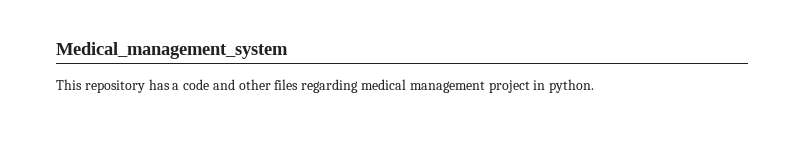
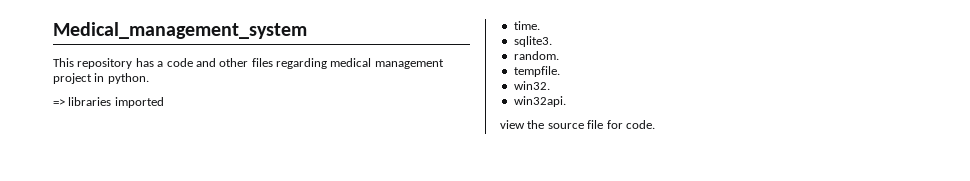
(595, 86) none -> [53,97,164,108] [513,21,540,30] [513,36,552,47] [513,51,559,60] [513,66,560,77] [513,81,550,90] [513,96,566,107] [500,120,655,129] // => libraries imported // time. // sqlite3. // random. // tempfile. // win32. // win32api. // view the source file for code.

